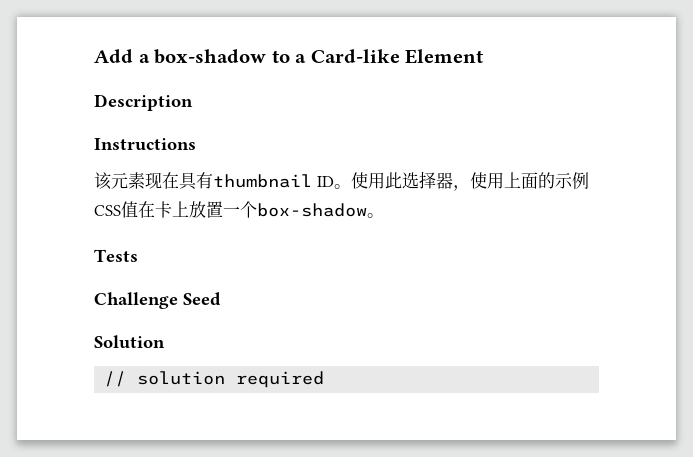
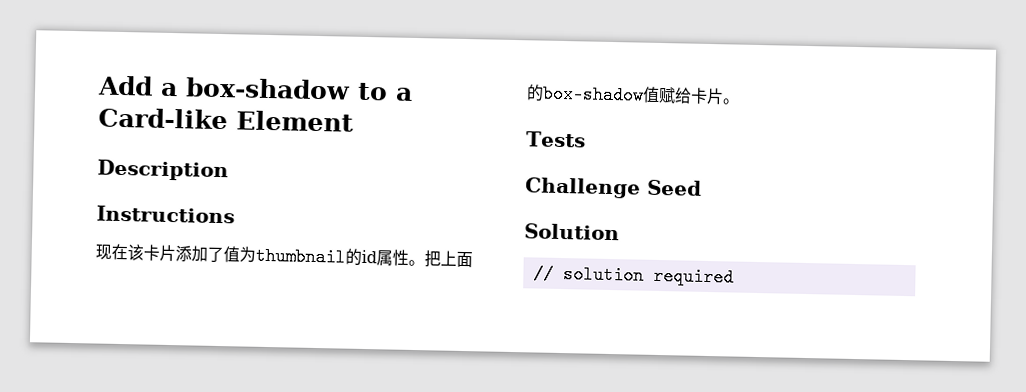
[94,171,589,191] [94,201,367,218] 该元素现在具有thumbnail ID。使用此选择器，使用上面的示例CSS值在卡上放置一个box-shadow -> [95,243,473,268] [526,84,724,105] 现在该卡片添加了值为thumbnail的id属性。把上面的box-shadow值赋给卡片

